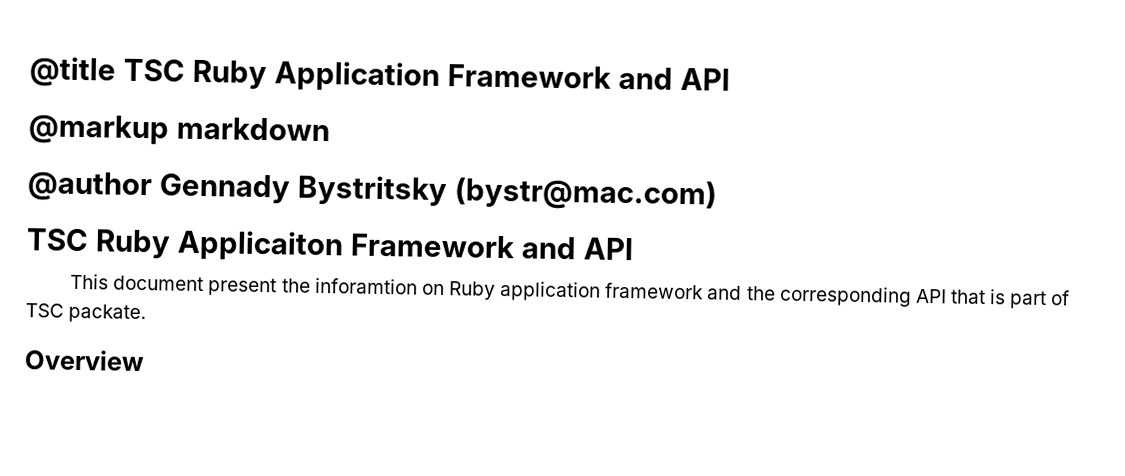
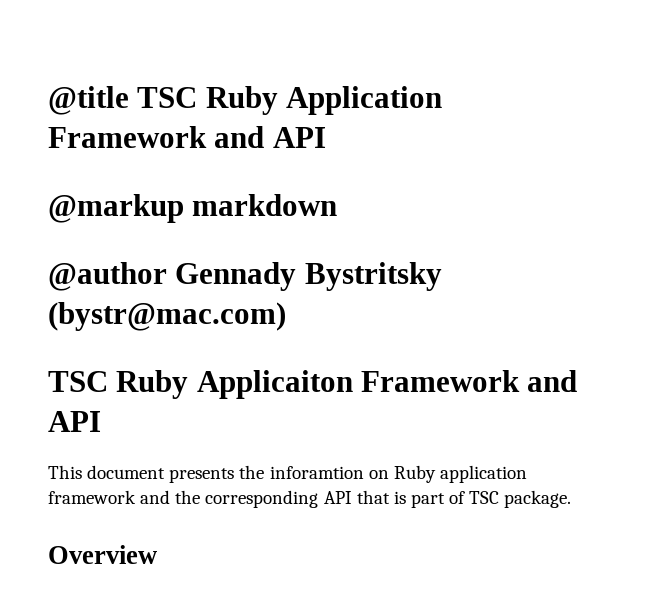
[208,277,278,297] present -> [169,468,235,483] presents
[68,303,147,324] packate. -> [504,490,572,508] package.

